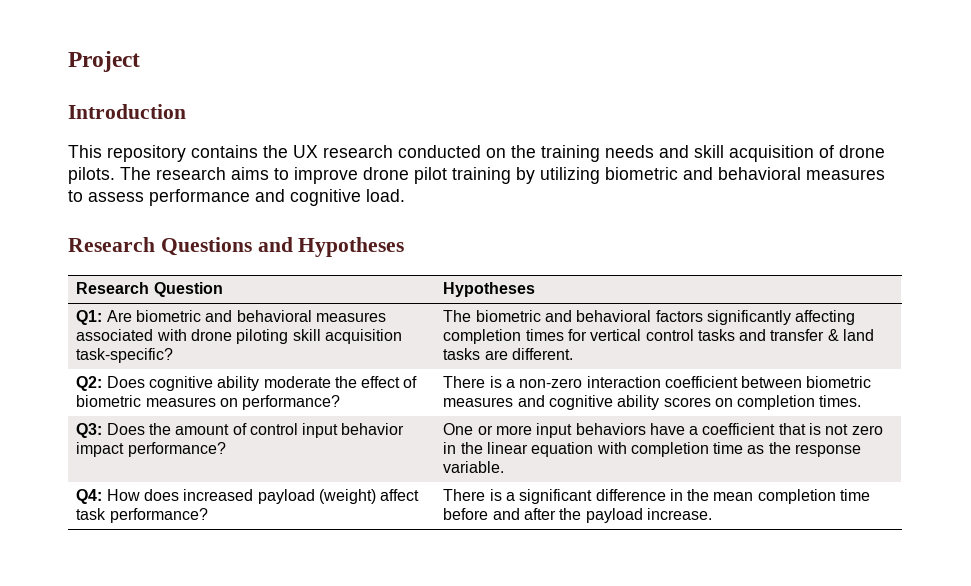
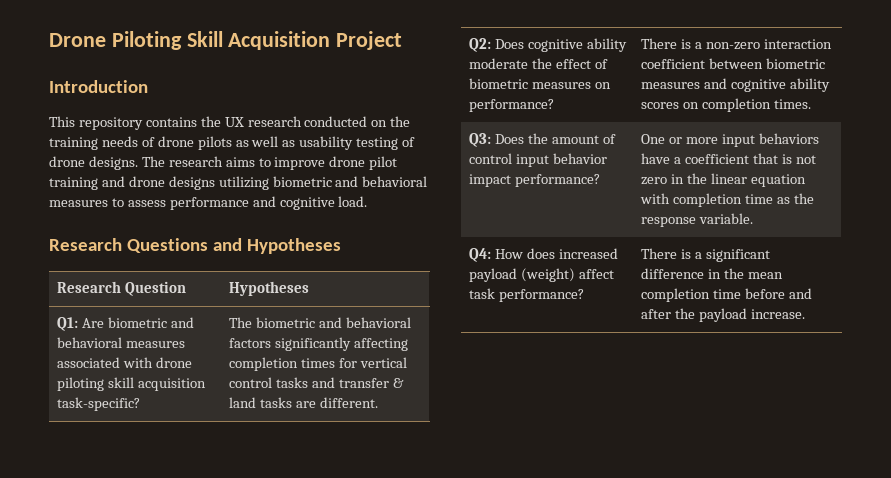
(68, 61) none -> [49,31,331,50] Drone Piloting Skill Acquisition
[659,145,885,162] [68,167,115,184] and skill acquisition of drone pilots. -> [141,136,416,150] [49,156,138,170] of drone pilots as well as usability testing of drone designs.
[516,167,535,184] by -> [101,176,215,190] and drone designs

